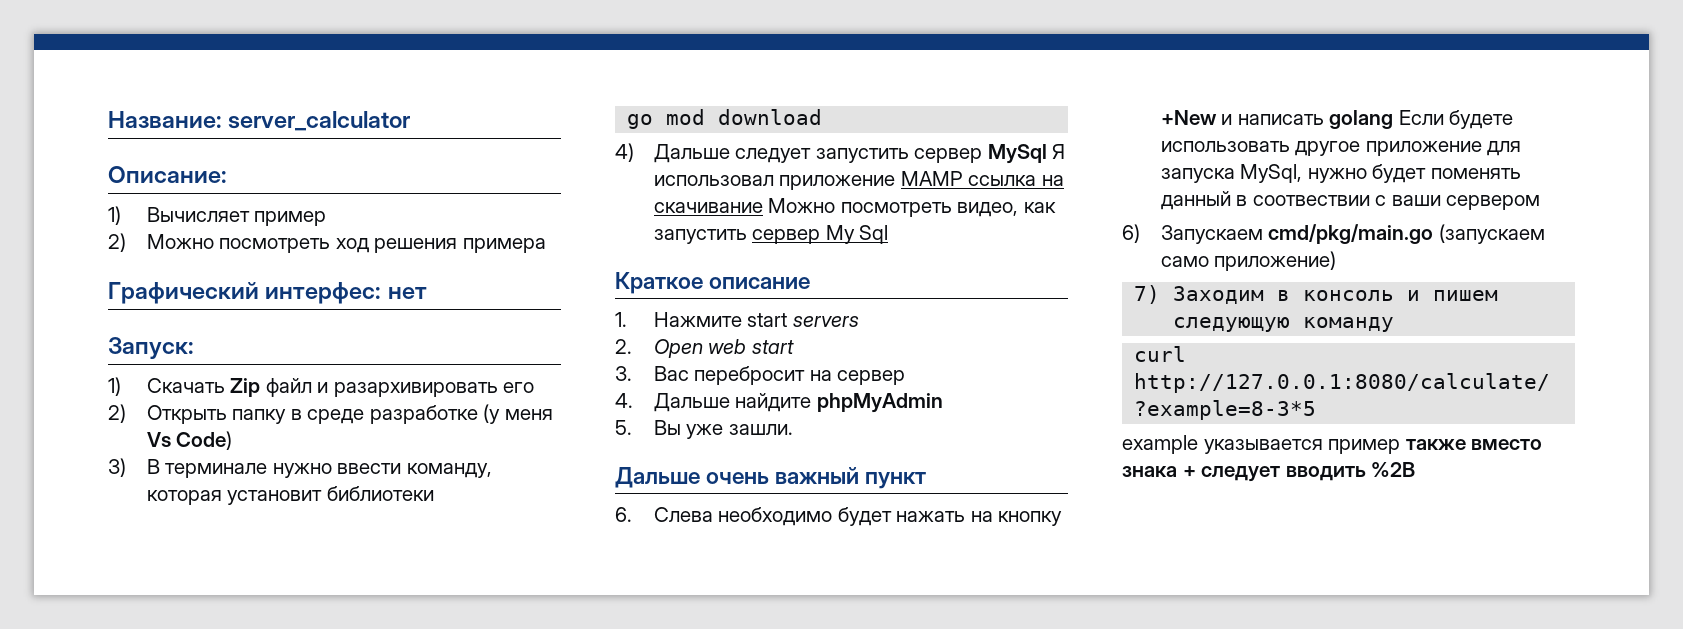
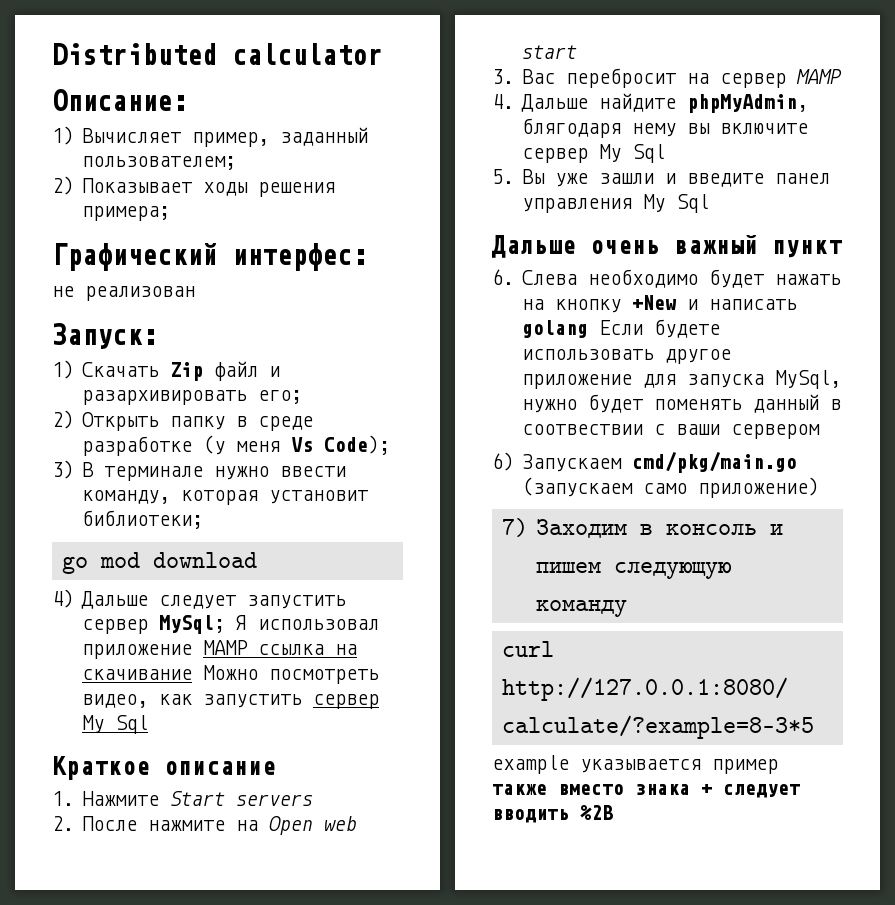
[108,111,411,131] Название: server_calculator -> [52,43,382,65] Distributed calculator
[254,211,327,226] [108,233,546,253] пример // 2) Можно посмотреть ход решения примера -> [192,127,369,147] [82,156,237,170] [52,176,336,197] [82,206,171,221] пример, заданный пользователем; // 2) Показывает ходы решения примера;
[387,287,427,299] нет -> [52,286,195,301] // не реализован
[503,382,535,393] его -> [258,390,303,404] его;
[176,431,233,450] Code) -> [324,435,391,455] Code);
[326,486,434,501] библиотеки -> [82,510,204,529] библиотеки;
[987,144,1047,164] MySql -> [159,615,226,634] MySql;
[747,313,788,327] start -> [170,791,226,806] Start
(632, 346) none -> [82,816,259,831] После нажмите на
(906, 377) none -> [796,69,843,84] MAMP
[816,393,943,413] [615,420,793,439] phpMyAdmin // 5. Вы уже зашли. -> [687,94,809,113] [522,118,809,138] [522,144,666,163] [492,169,831,187] [522,194,710,213] phpMyAdmin, блягодаря нему вы включите сервер My Sql // 5. Вы уже зашли и введите панел управления My Sql

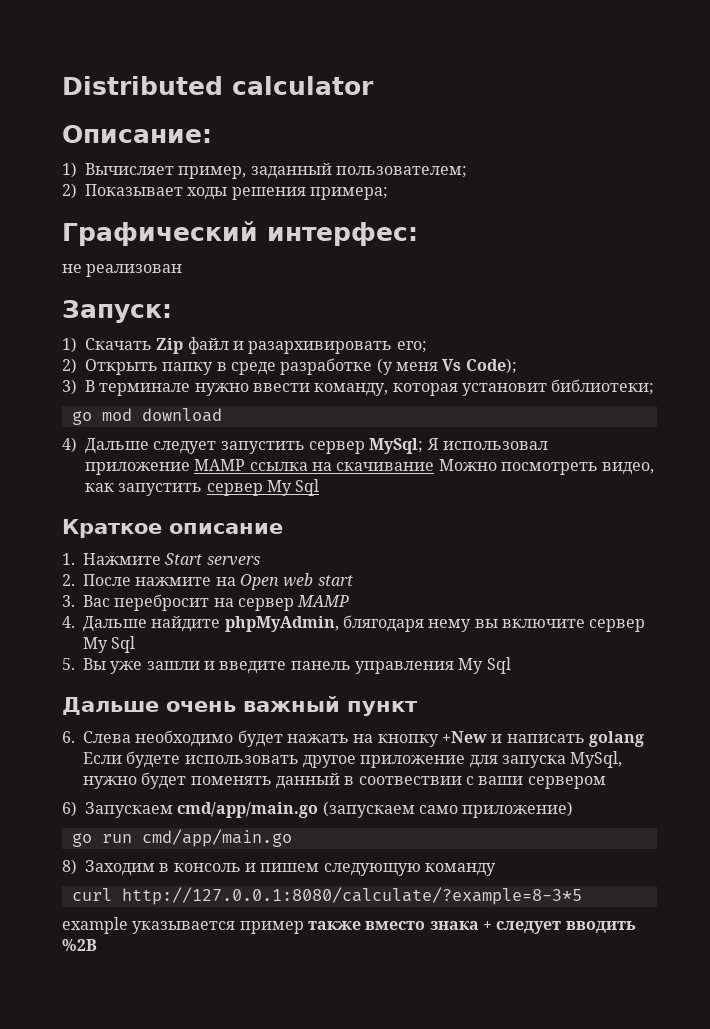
[775,173,831,184] панел -> [290,661,351,670] панель
[632,452,798,473] cmd/pkg/main.go -> [177,802,319,818] cmd/app/main.go
[501,518,528,537] 7) -> [71,829,292,847] [62,859,77,875] go run cmd/app/main.go // 8)

